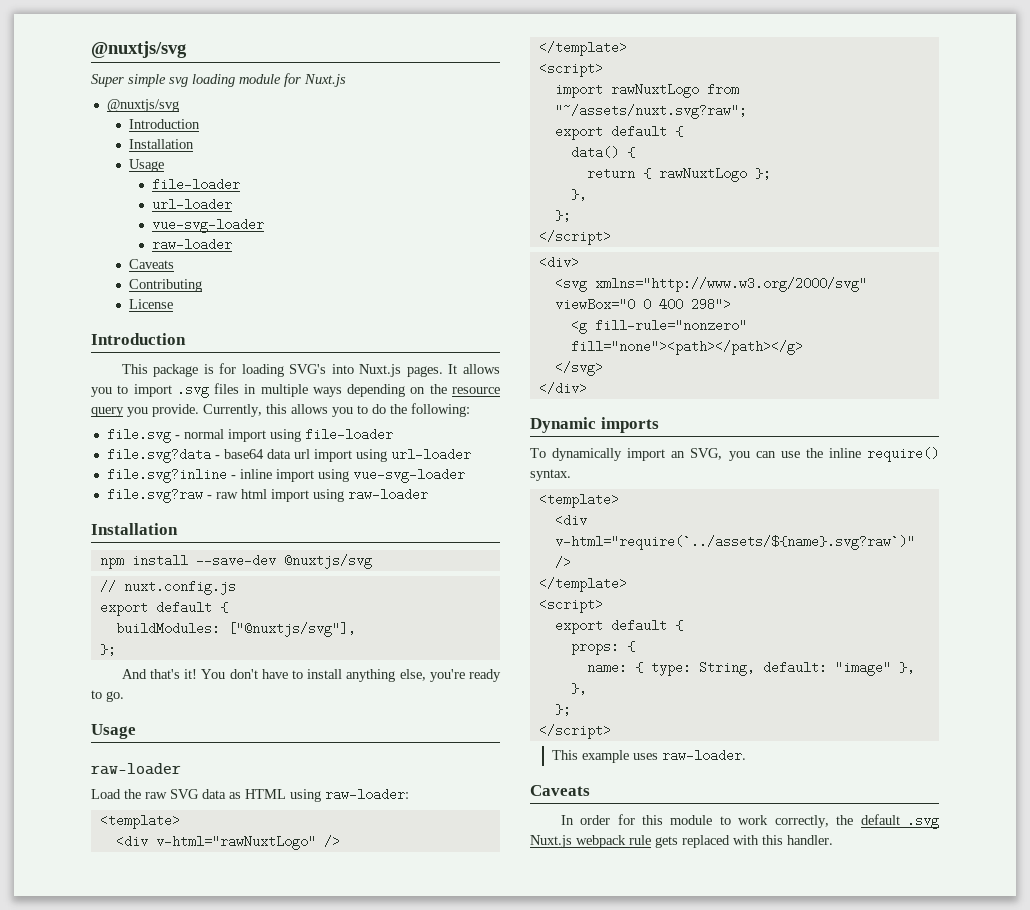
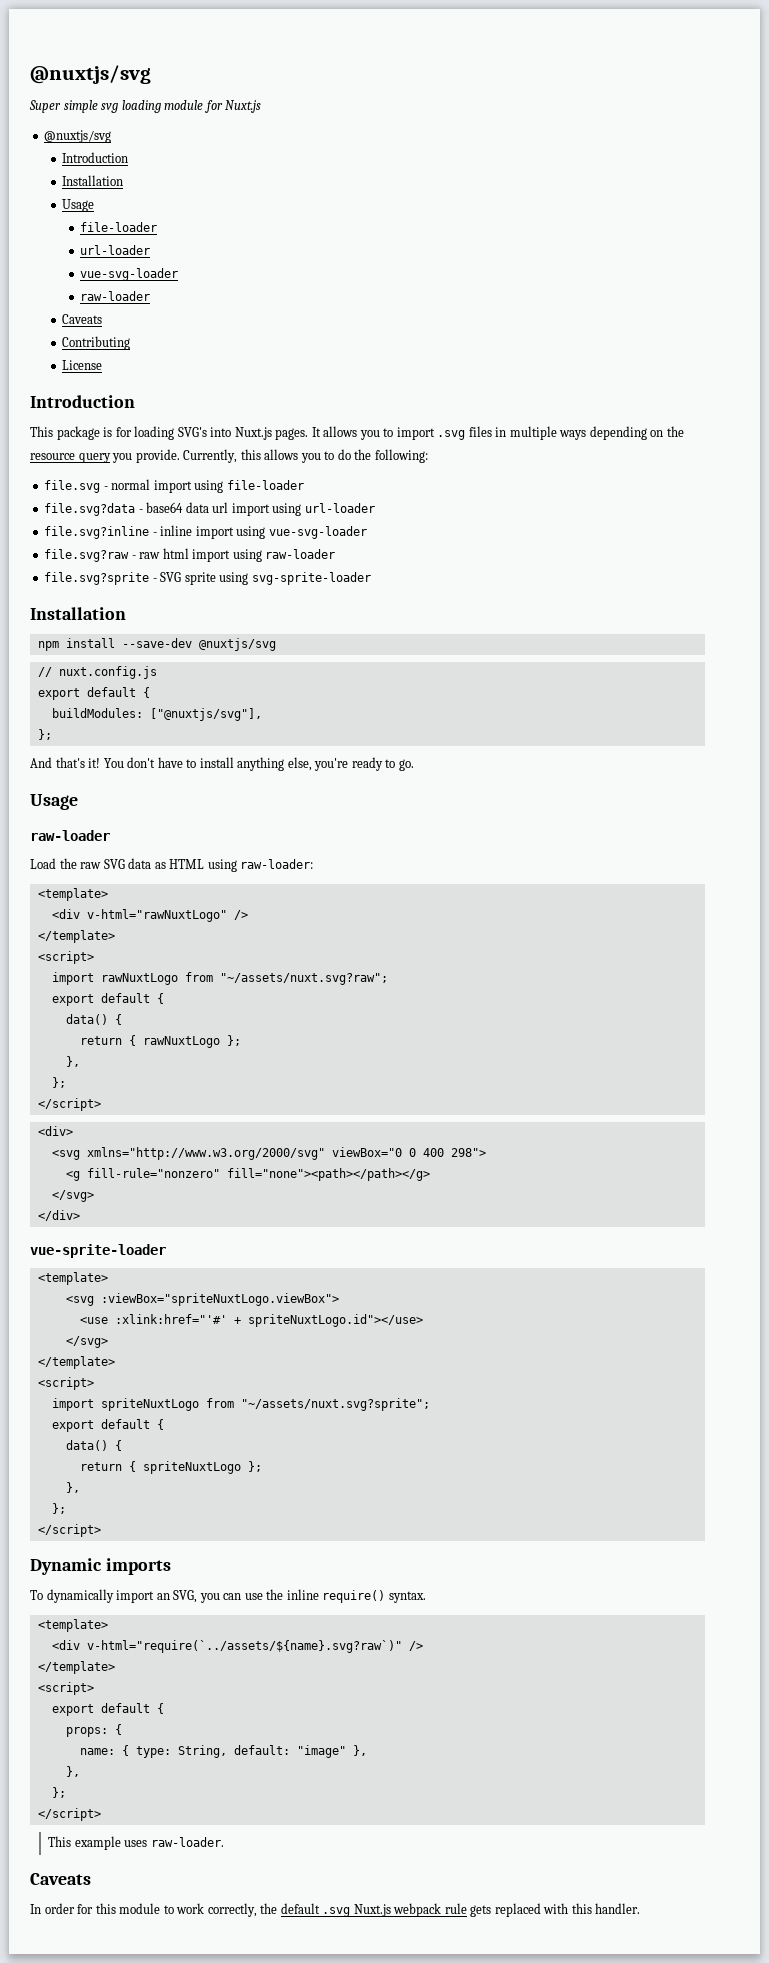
(428, 494) none -> [44,572,371,585] // file.svg?sprite - SVG sprite using svg-sprite-loader
(587, 388) none -> [30,1244,166,1258] [37,1272,108,1285] [65,1293,339,1306] [79,1314,423,1327] [65,1336,108,1348] [37,1356,115,1369] [37,1377,94,1390] [51,1398,430,1411] [51,1419,164,1432] [65,1440,122,1451] [79,1461,262,1474] [65,1482,80,1493] [51,1503,66,1514] [37,1524,101,1537] // vue-sprite-loader // <template> // <svg :viewBox="spriteNuxtLogo.viewBox"> // <use :xlink:href="'#' + spriteNuxtLogo.id"></use> // </svg> // </template> // <script> // import spriteNuxtLogo from "~/assets/nuxt.svg?sprite"; // export default { // data() { // return { spriteNuxtLogo }; // }, // }; // </script>

